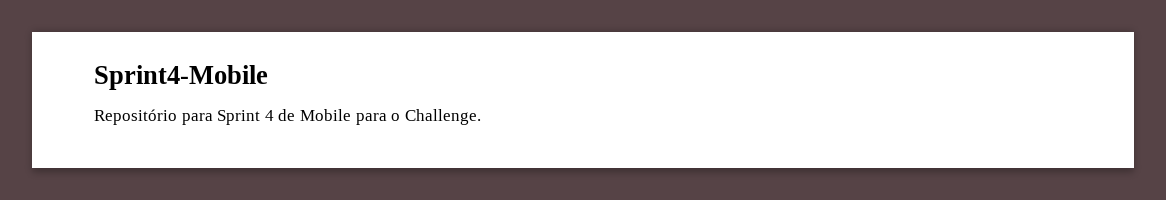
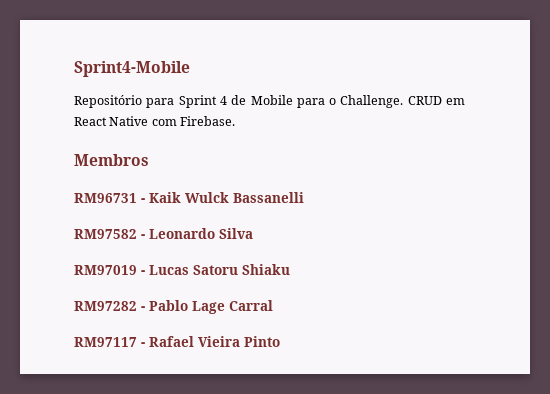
(481, 117) none -> [407,96,466,105] [74,116,236,126] [74,154,149,166] [74,192,304,203] [74,228,253,239] [74,264,290,275] [74,300,273,314] [74,336,280,347] CRUD em React Native com Firebase. // Membros // RM96731 - Kaik Wulck Bassanelli // RM97582 - Leonardo Silva // RM97019 - Lucas Satoru Shiaku // RM97282 - Pablo Lage Carral // RM97117 - Rafael Vieira Pinto

